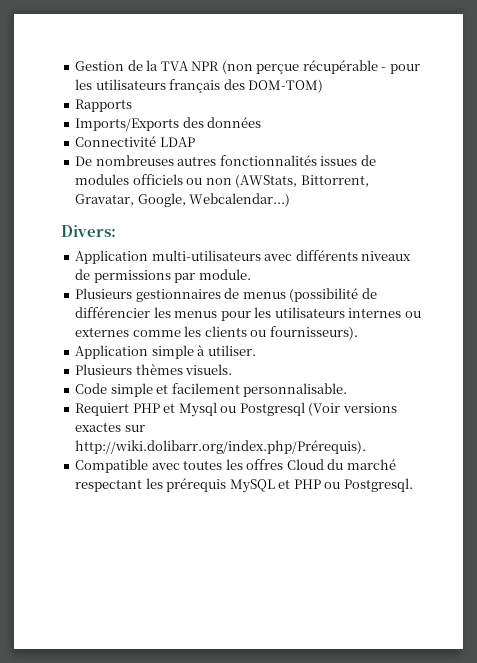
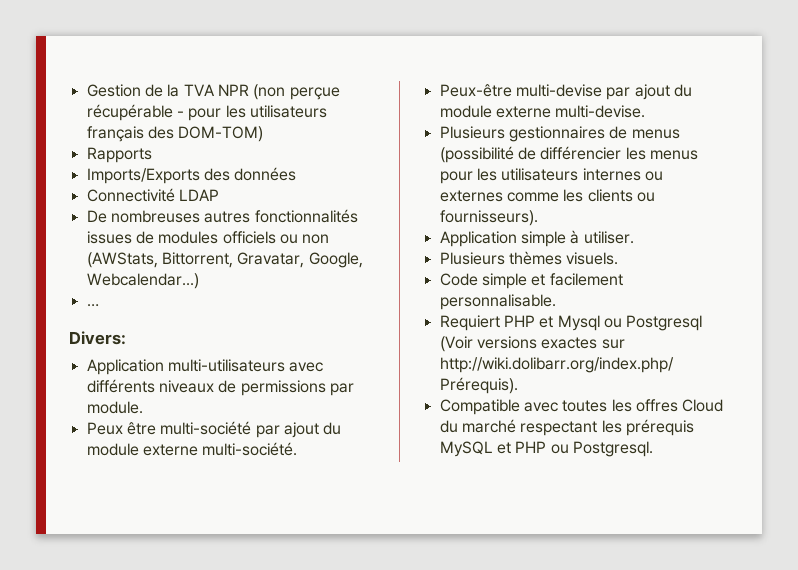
(291, 200) none -> [86,304,99,307] // …
(251, 274) none -> [86,421,342,438] [86,442,298,456] [439,84,692,100] [439,105,646,118] // Peux être multi-société par ajout du module externe multi-société. // Peux-être multi-devise par ajout du module externe multi-devise.

